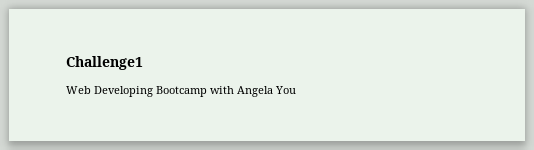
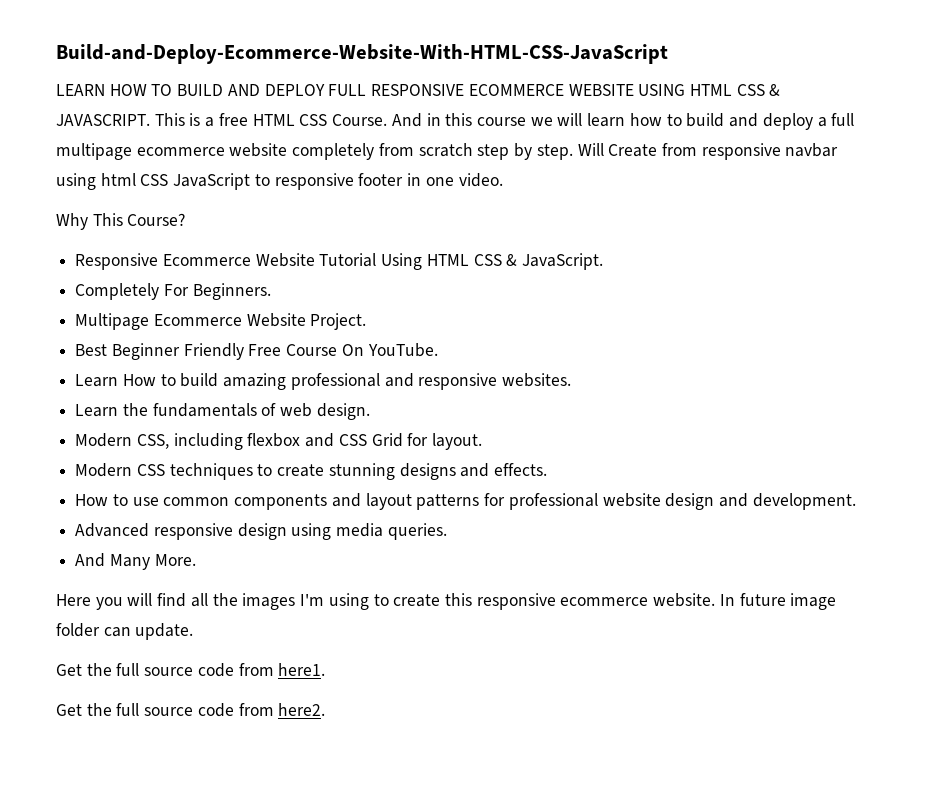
[66,56,143,70] [66,86,296,97] Challenge1 // Web Developing Bootcamp with Angela You -> [56,44,668,64] [56,84,781,96] [56,113,855,130] [56,143,839,160] [56,173,503,190] [56,213,186,230] [75,253,604,270] [75,283,271,300] [75,313,367,330] [75,343,438,360] [75,373,572,390] [75,403,370,420] [75,433,483,450] [75,463,548,480] [75,493,856,510] [75,523,447,540] [75,553,196,570] [56,593,837,610] [56,623,194,640] [56,663,326,677] [56,703,326,717] Build-and-Deploy-Ecommerce-Website-With-HTML-CSS-JavaScript // LEARN HOW TO BUILD AND DEPLOY FULL RESPONSIVE ECOMMERCE WEBSITE USING HTML CSS & JAVASCRIPT. This is a free HTML CSS Course. And in this course we will learn how to build and deploy a full multipage ecommerce website completely from scratch step by step. Will Create from responsive navbar using html CSS JavaScript to responsive footer in one video. // Why This Course? // Responsive Ecommerce Website Tutorial Using HTML CSS & JavaScript. // Completely For Beginners. // Multipage Ecommerce Website Project. // Best Beginner Friendly Free Course On YouTube. // Learn How to build amazing professional and responsive websites. // Learn the fundamentals of web design. // Modern CSS, including flexbox and CSS Grid for layout. // Modern CSS techniques to create stunning designs and effects. // How to use common components and layout patterns for professional website design and development. // Advanced responsive design using media queries. // And Many More. // Here you will find all the images I'm using to create this responsive ecommerce website. In future image folder can update. // Get the full source code from here1. // Get the full source code from here2.

